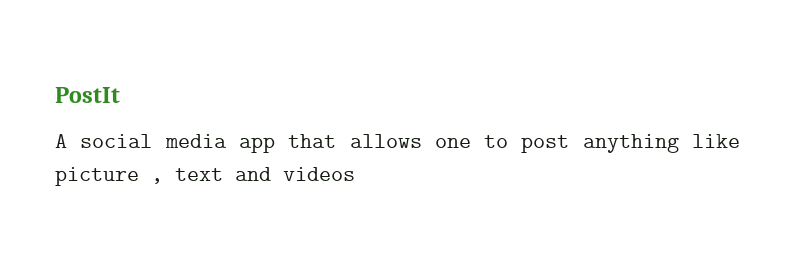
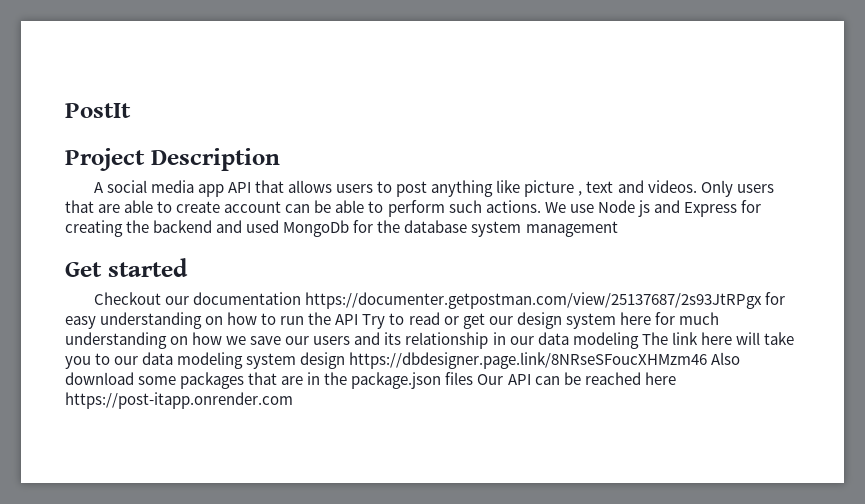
(120, 95) none -> [65,148,280,171] // Project Description
(275, 145) none -> [227,182,251,193] API
[434,138,471,148] one -> [336,184,374,193] users
[283,167,355,181] videos -> [647,180,774,197] [65,200,761,217] [65,220,618,237] [65,258,188,277] [93,292,785,309] [65,312,719,329] [65,332,794,349] [65,352,741,369] [65,372,676,389] [65,392,293,409] videos. Only users that are able to create account can be able to perform such actions. We use Node js and Express for creating the backend and used MongoDb for the database system management // Get started // Checkout our documentation https://documenter.getpostman.com/view/25137687/2s93JtRPgx for easy understanding on how to run the API Try to read or get our design system here for much understanding on how we save our users and its relationship in our data modeling The link here will take you to our data modeling system design https://dbdesigner.page.link/8NRseSFoucXHMzm46 Also download some packages that are in the package.json files Our API can be reached here https://post-itapp.onrender.com

